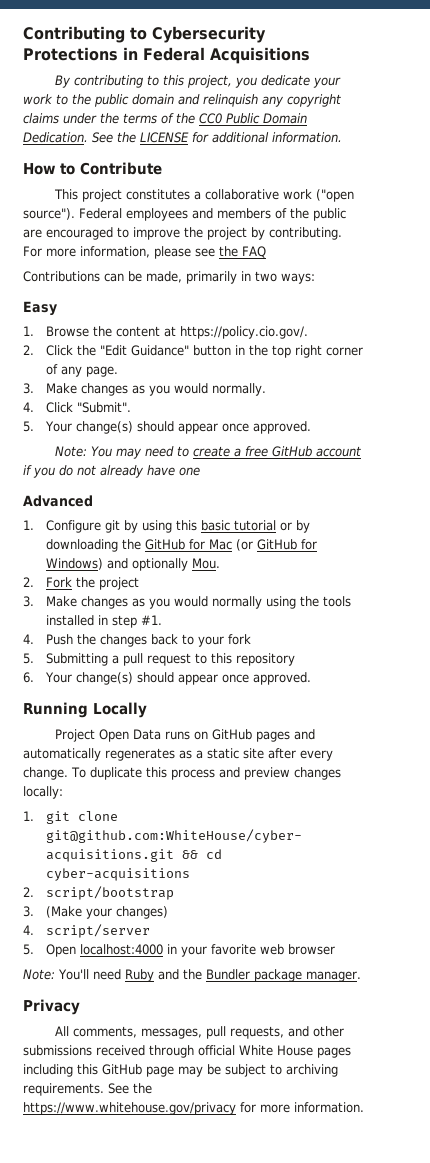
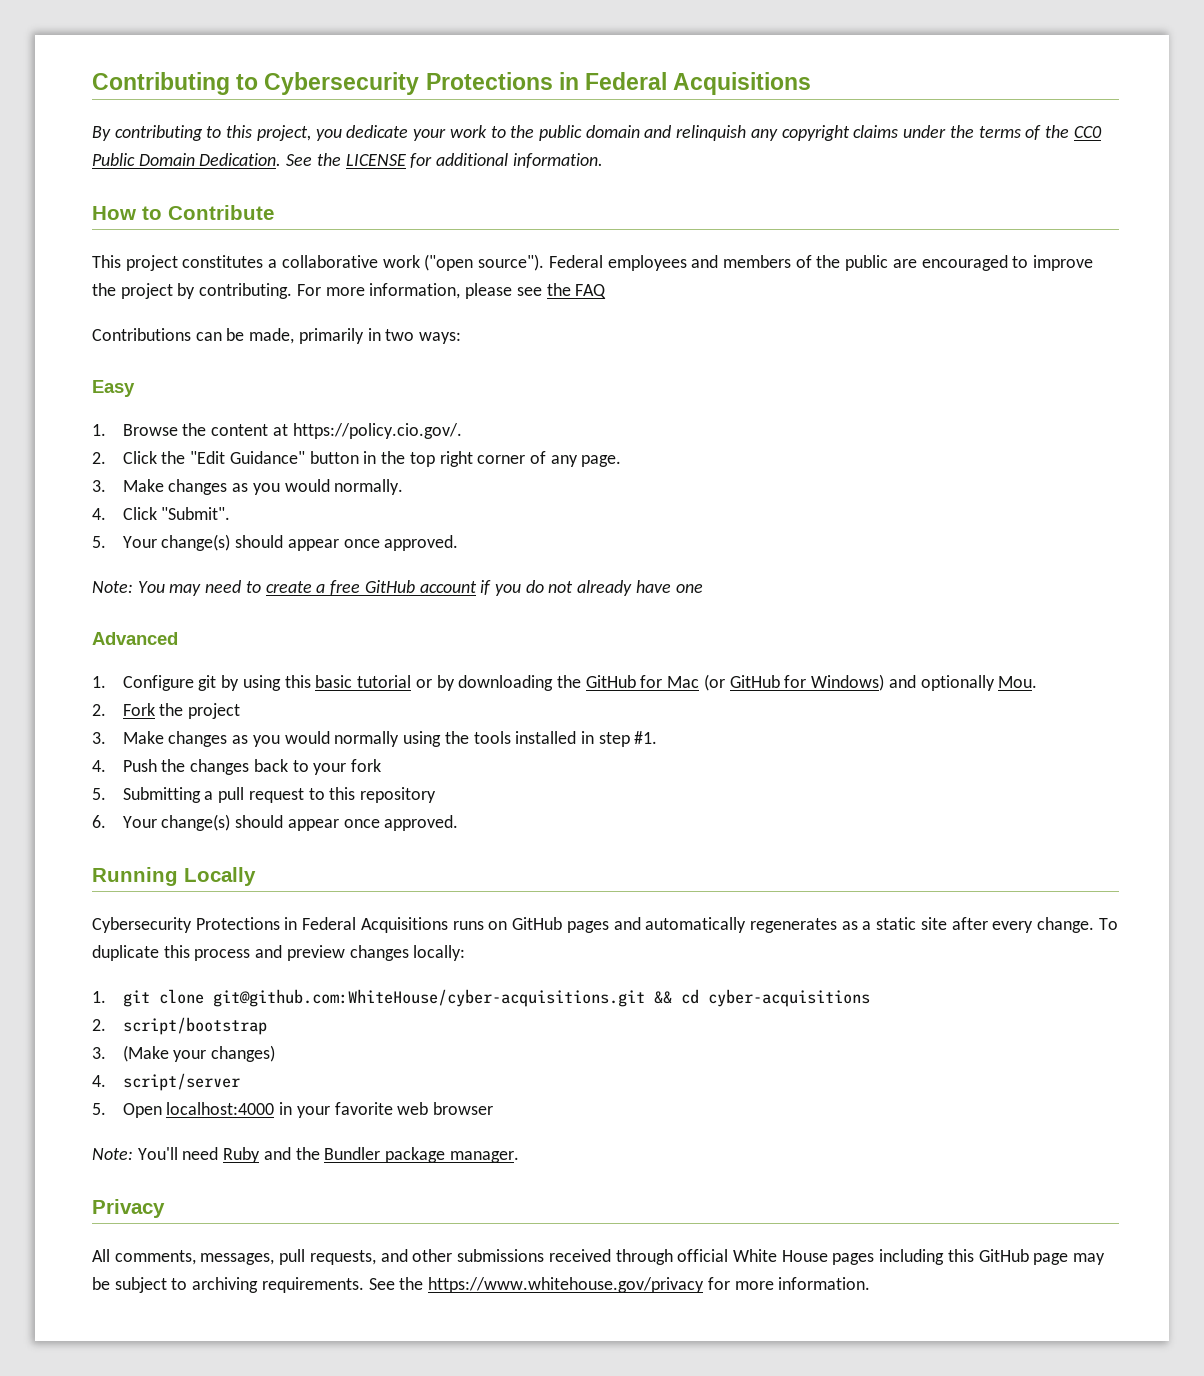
[55,729,162,742] Project Open Data -> [92,917,448,933] Cybersecurity Protections in Federal Acquisitions

